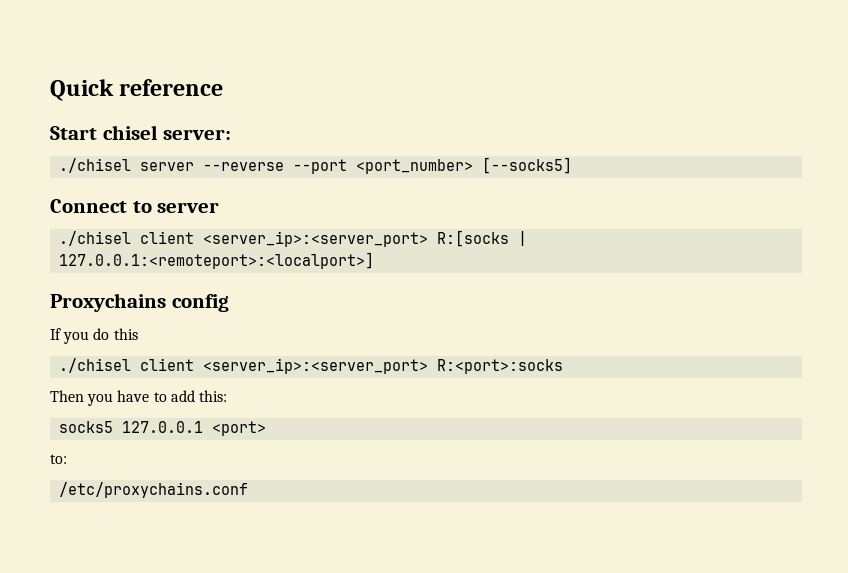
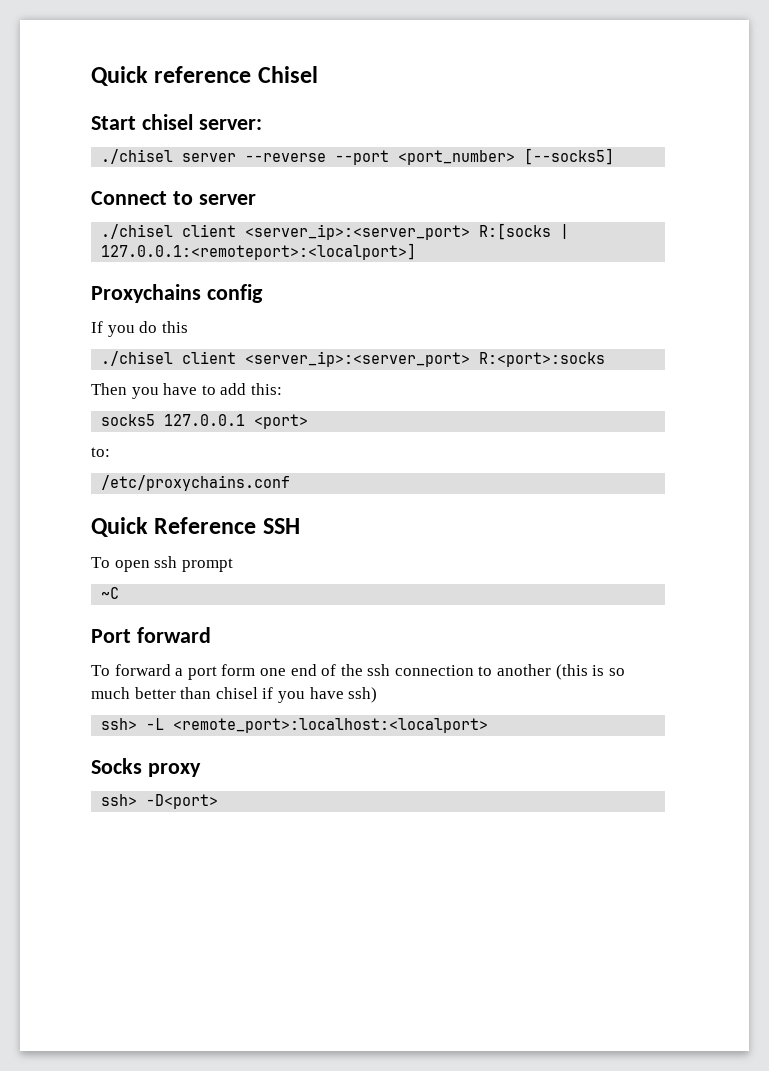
(224, 87) none -> [257,66,318,83] Chisel
(249, 490) none -> [91,517,300,537] [91,556,233,572] [101,587,120,599] [91,627,211,643] [91,664,625,680] [91,687,378,703] [101,718,489,733] [91,758,201,777] [101,794,219,809] // Quick Reference SSH // To open ssh prompt // ~C // Port forward // To forward a port form one end of the ssh connection to another (this is so much better than chisel if you have ssh) // ssh> -L <remote_port>:localhost:<localport> // Socks proxy // ssh> -D<port>

